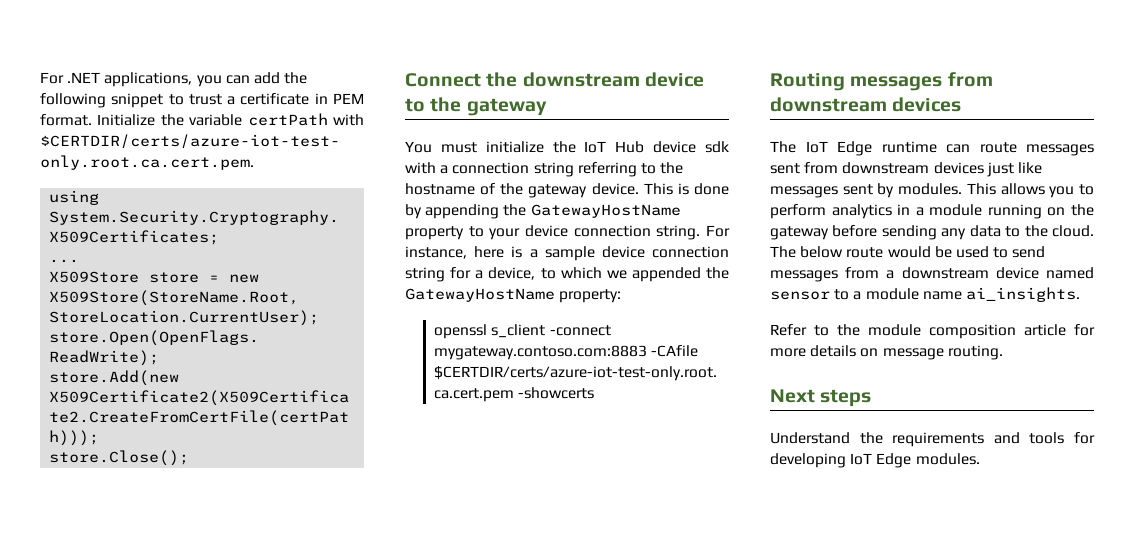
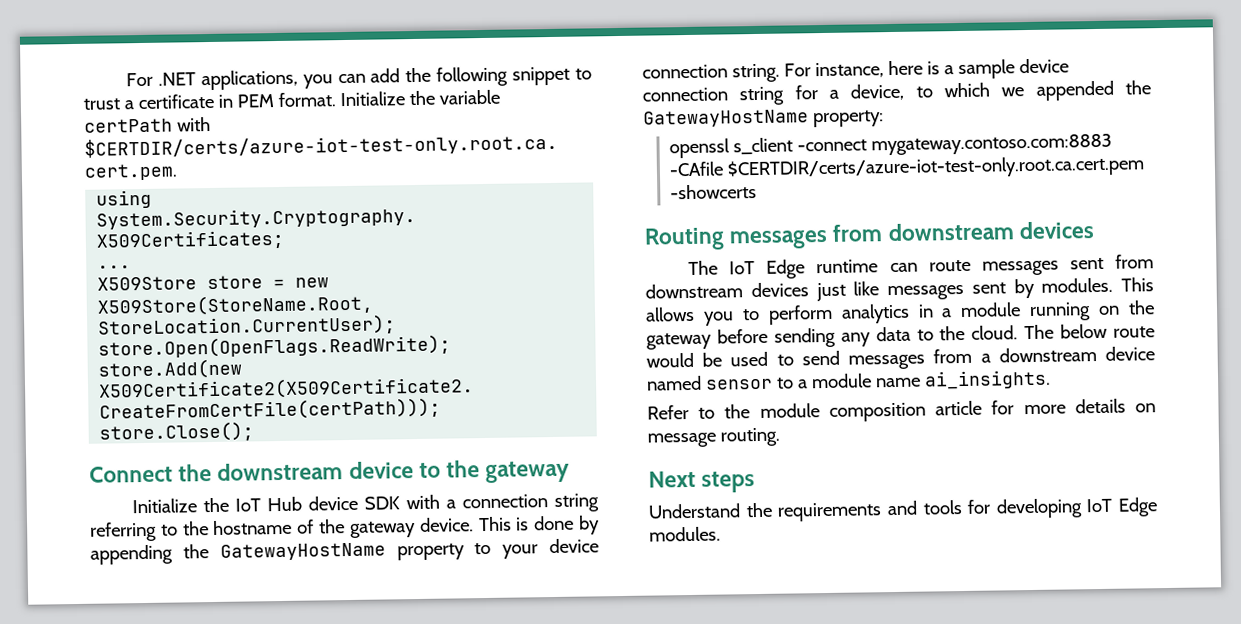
[405,141,544,153] You must initialize -> [132,498,198,514] Initialize
[705,141,729,153] sdk -> [364,496,401,510] SDK

